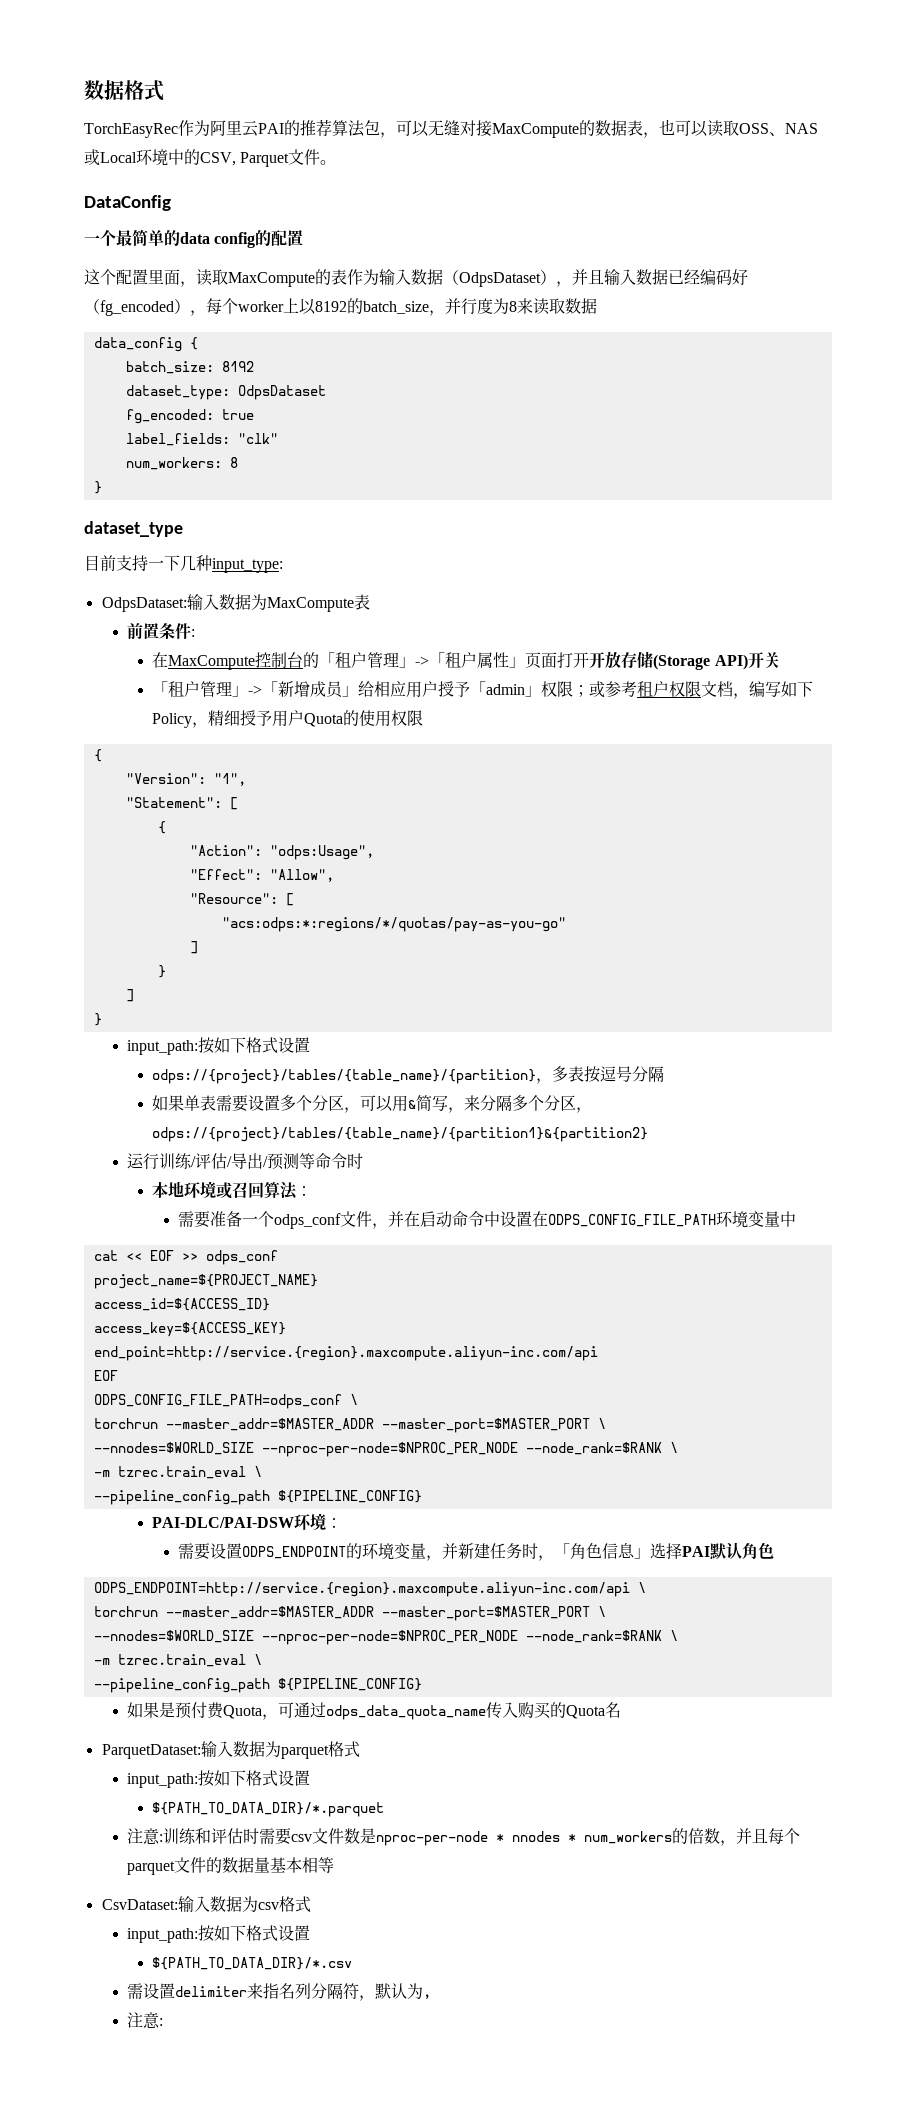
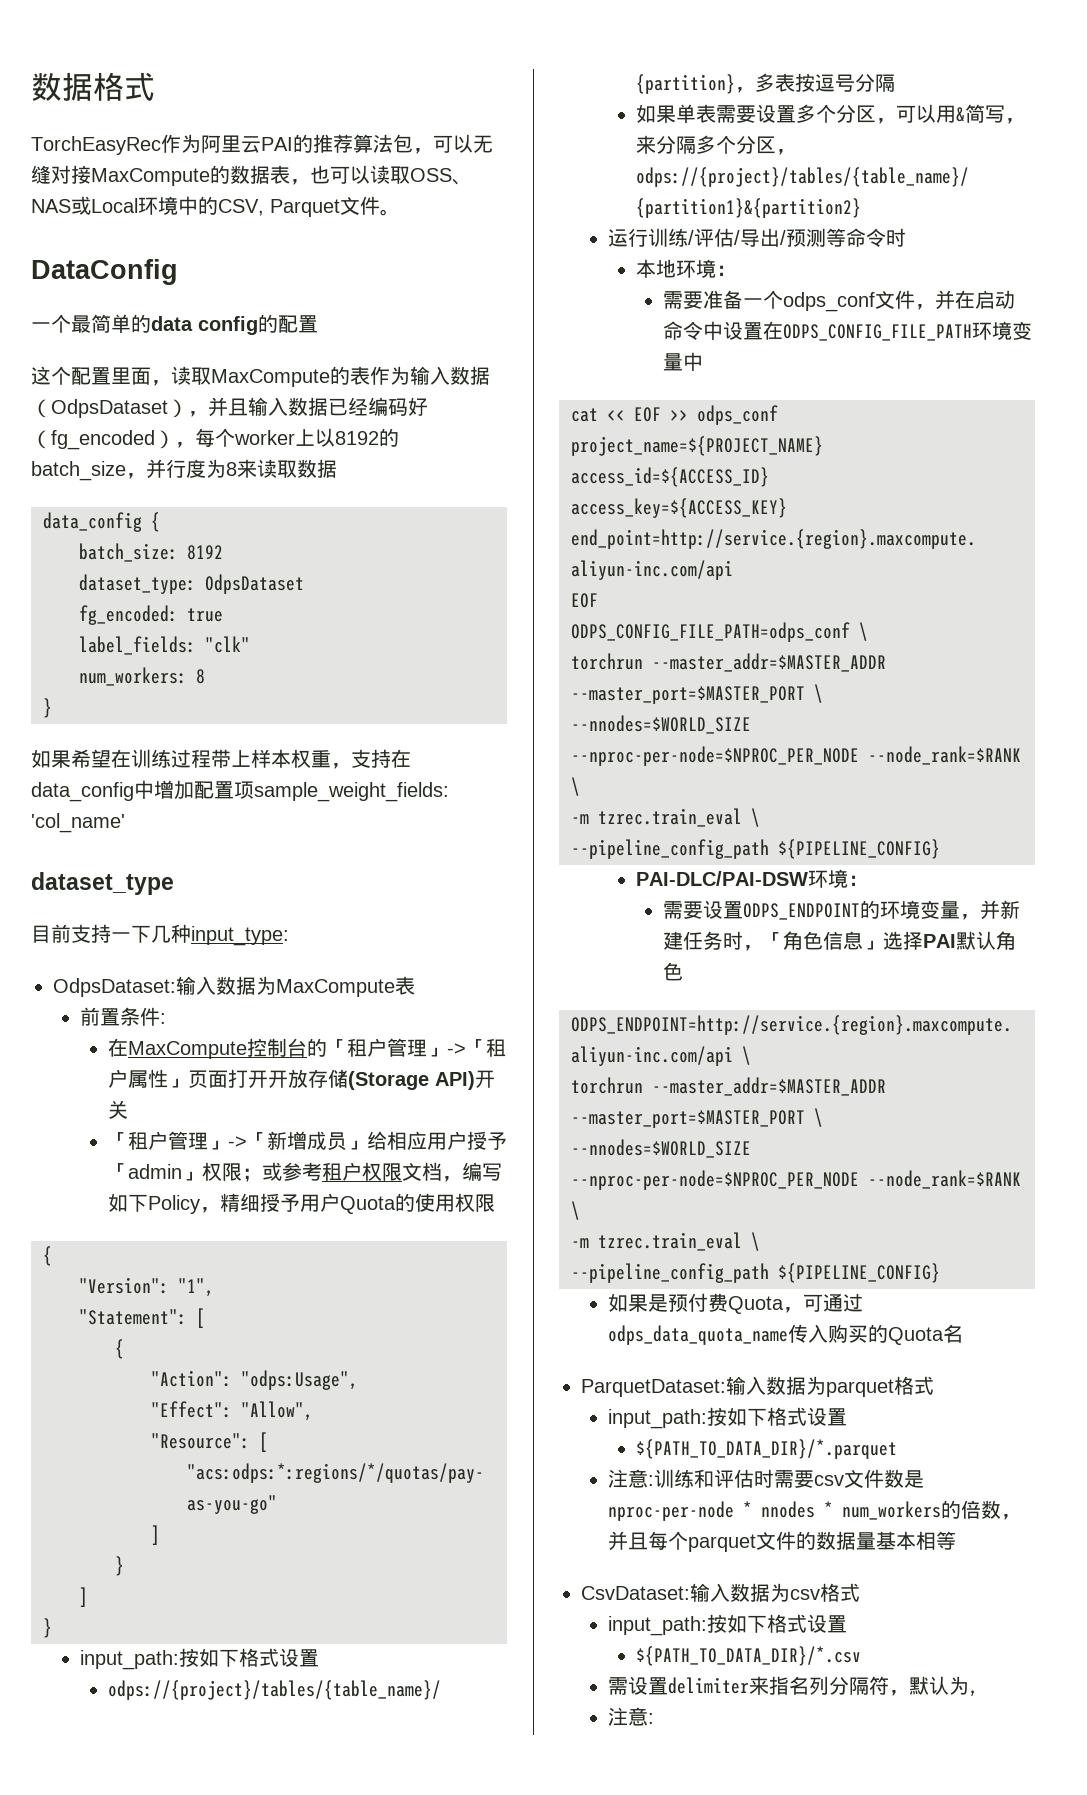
(102, 487) none -> [31,749,411,769] [31,780,449,802] [31,813,125,833] // 如果希望在训练过程带上样本权重，支持在data_config中增加配置项sample_weight_fields: 'col_name'
[216,1181,299,1200] 或召回算法 -> (716, 268) none

